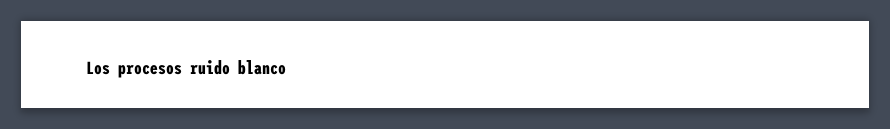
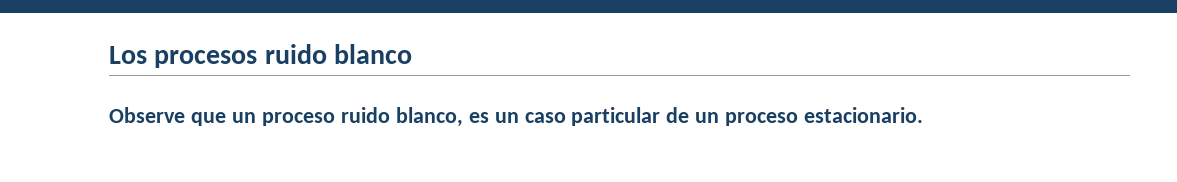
(286, 67) none -> [109,107,924,127] // Observe que un proceso ruido blanco, es un caso particular de un proceso estacionario.

